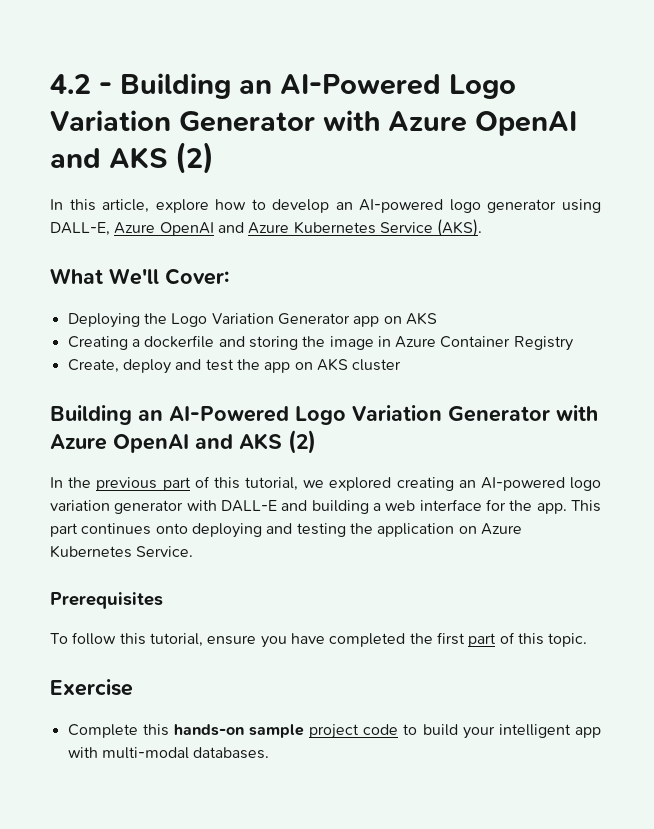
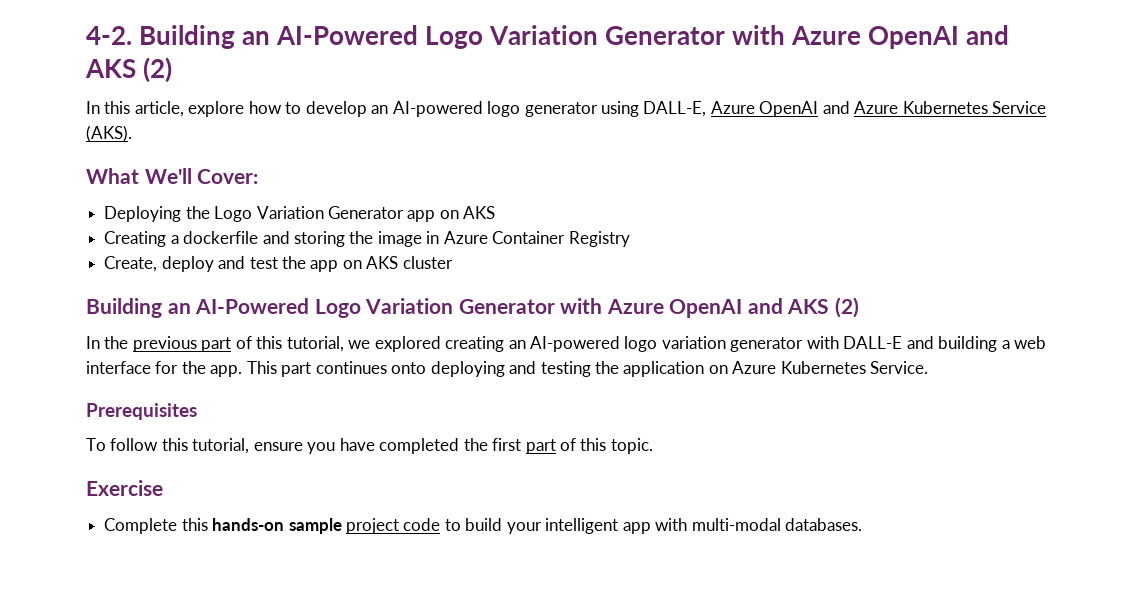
[50,74,112,94] 4.2 - -> [86,26,132,45] 4-2.

